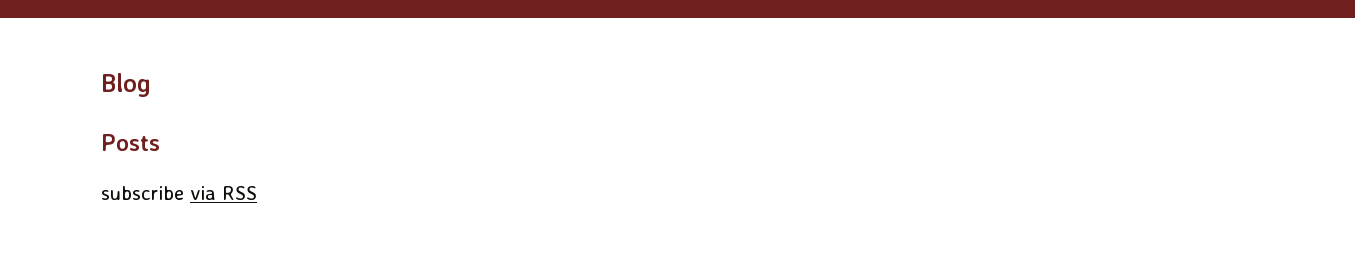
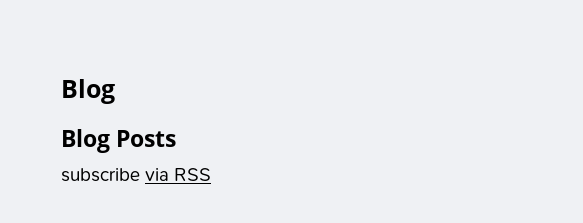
(151, 85) none -> [61,129,110,153] Blog

